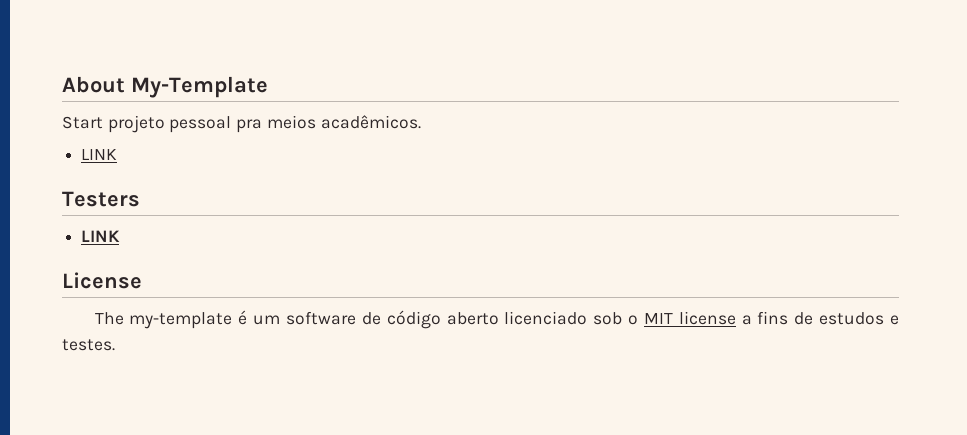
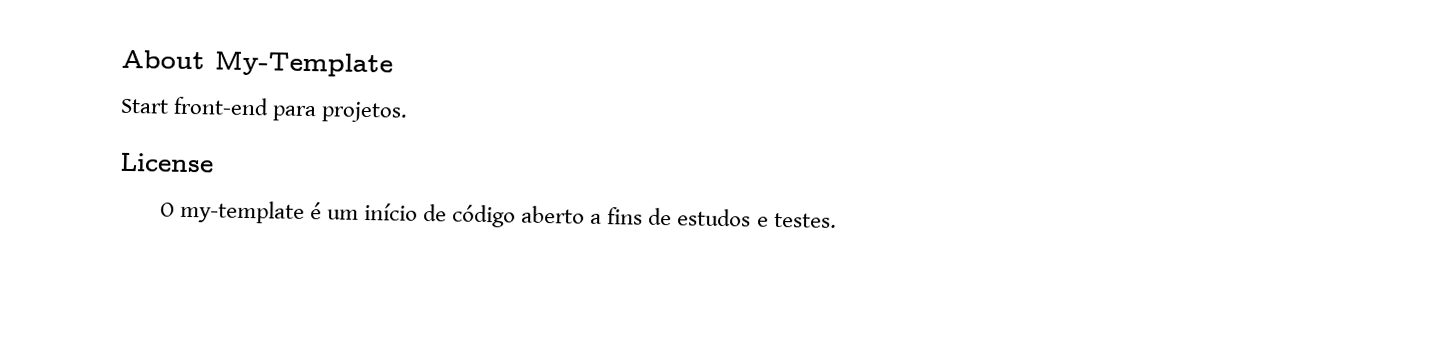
[107,115,421,133] [81,149,118,160] [62,191,140,207] [81,230,121,242] projeto pessoal pra meios acadêmicos. // LINK // Testers // LINK -> [173,96,409,123] front-end para projetos.
[94,312,124,325] The -> [159,202,175,217] O
[285,311,356,325] software -> [363,202,418,221] início
[504,311,736,325] licenciado sob o MIT license -> (586, 214) none

